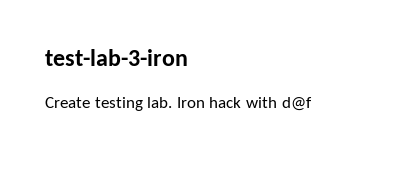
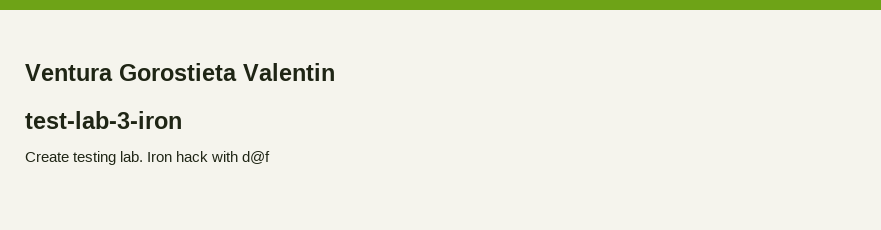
(45, 57) none -> [25,63,335,81] Ventura Gorostieta Valentin //

